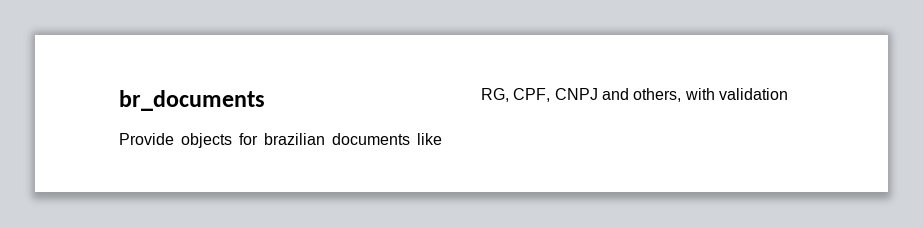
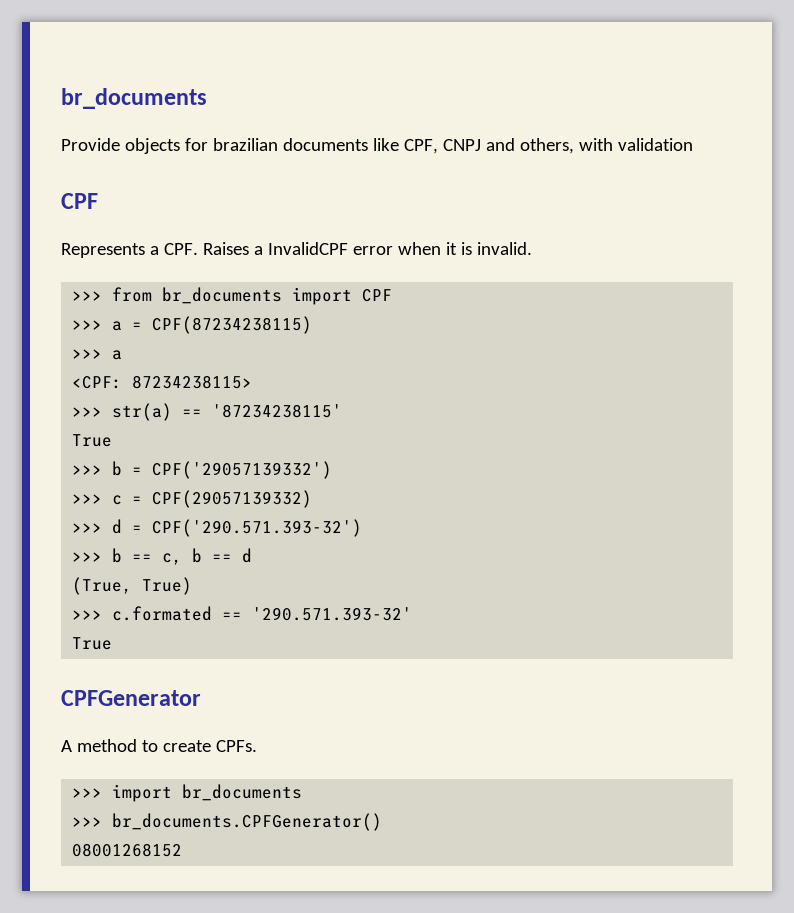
[481,88,509,102] RG, -> (399, 144) none
(788, 94) none -> [61,193,98,209] [61,242,532,258] [72,287,393,305] [72,316,313,334] [72,349,123,360] [72,375,253,389] [72,403,343,421] [72,434,113,447] [72,461,333,479] [72,490,313,508] [72,519,363,537] [72,548,253,565] [72,577,193,595] [72,606,413,621] [72,637,113,650] [61,690,201,706] [61,739,257,752] [72,784,303,802] [72,813,383,831] [72,843,183,857] // CPF // Represents a CPF. Raises a InvalidCPF error when it is invalid. // >>> from br_documents import CPF // >>> a = CPF(87234238115) // >>> a // <CPF: 87234238115> // >>> str(a) == '87234238115' // True // >>> b = CPF('29057139332') // >>> c = CPF(29057139332) // >>> d = CPF('290.571.393-32') // >>> b == c, b == d // (True, True) // >>> c.formated == '290.571.393-32' // True // CPFGenerator // A method to create CPFs. // >>> import br_documents // >>> br_documents.CPFGenerator() // 08001268152

